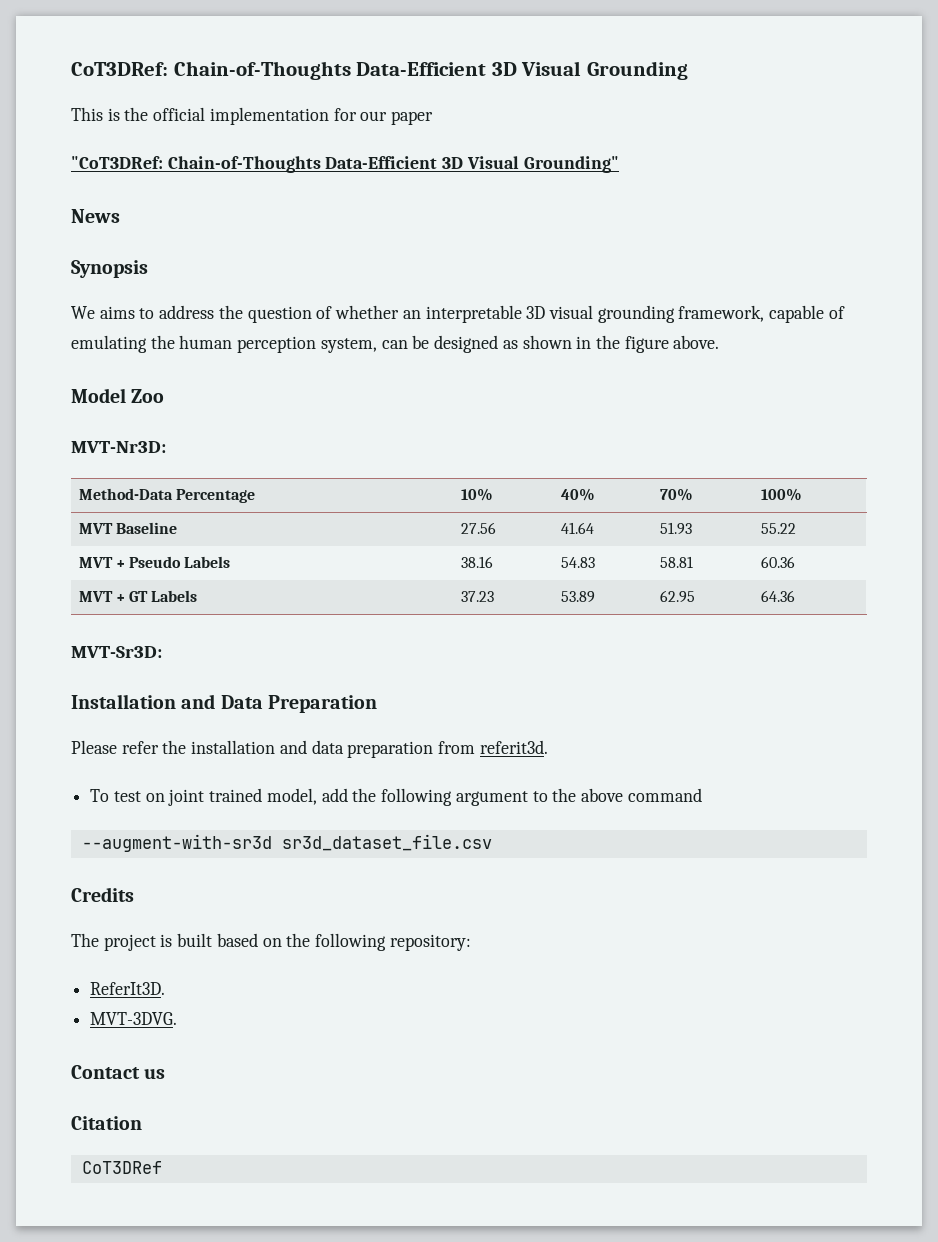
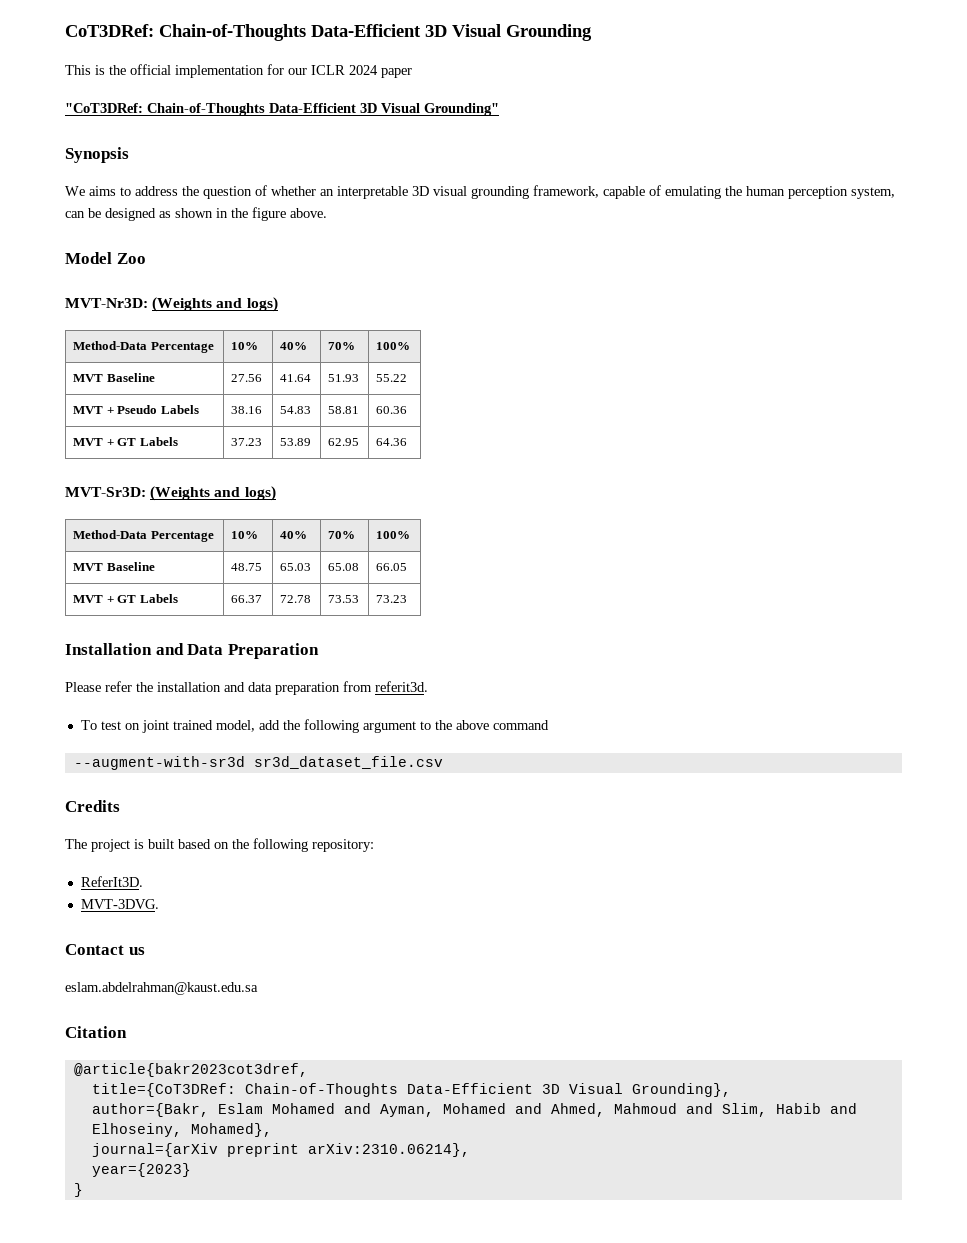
(388, 116) none -> [311,65,378,75] ICLR 2024
[71,209,120,223] // News -> (499, 109) none
(166, 447) none -> [152,297,278,312] (Weights and logs)
(162, 652) none -> [150,486,276,501] [73,530,214,542] [231,531,259,539] [280,531,308,539] [328,531,356,539] [376,531,411,539] [73,562,155,571] [231,563,263,571] [280,563,312,571] [328,563,360,571] [376,563,408,571] [73,594,178,603] [231,595,263,603] [280,595,312,603] [328,595,360,603] [376,595,408,603] (Weights and logs) // Method-Data Percentage | 10% | 40% | 70% | 100% // MVT Baseline | 48.75 | 65.03 | 65.08 | 66.05 // MVT + GT Labels | 66.37 | 72.78 | 73.53 | 73.23
(166, 1074) none -> [65,982,258,995] // eslam.abdelrahman@kaust.edu.sa
[81,1161,162,1174] CoT3DRef -> [73,1063,308,1077] [91,1083,731,1097] [91,1103,857,1117] [91,1123,272,1137] [91,1143,470,1157] [91,1163,191,1177] [73,1183,83,1197] @article{bakr2023cot3dref, // title={CoT3DRef: Chain-of-Thoughts Data-Efficient 3D Visual Grounding}, // author={Bakr, Eslam Mohamed and Ayman, Mohamed and Ahmed, Mahmoud and Slim, Habib and Elhoseiny, Mohamed}, // journal={arXiv preprint arXiv:2310.06214}, // year={2023} // }

